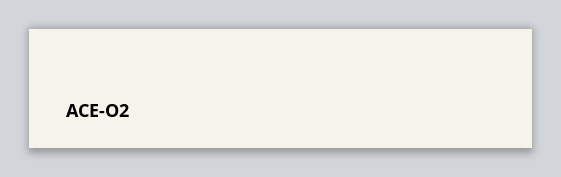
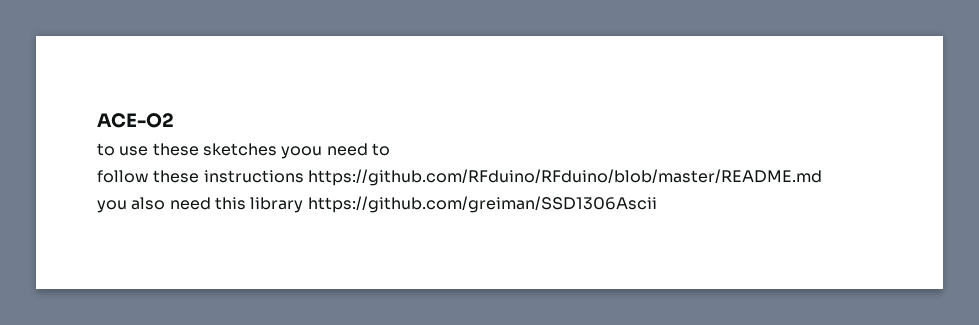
(129, 110) none -> [97,143,390,159] [97,169,822,186] [97,196,657,213] // to use these sketches yoou need to // follow these instructions https://github.com/RFduino/RFduino/blob/master/README.md // you also need this library https://github.com/greiman/SSD1306Ascii

